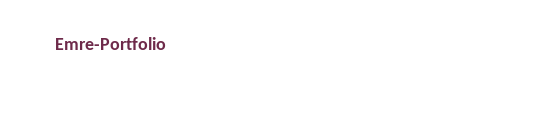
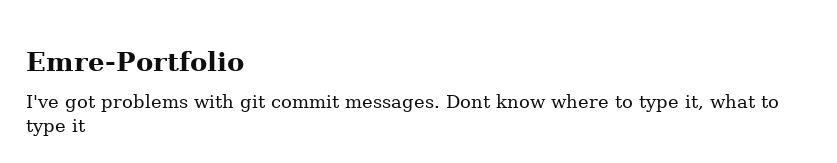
(166, 43) none -> [26,94,779,112] [26,119,86,136] // I've got problems with git commit messages. Dont know where to type it, what to type it

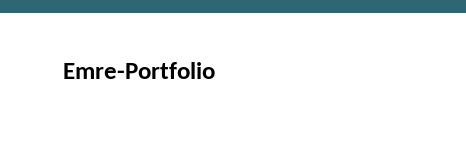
[26,94,779,112] [26,119,86,136] // I've got problems with git commit messages. Dont know where to type it, what to type it -> (215, 70) none

